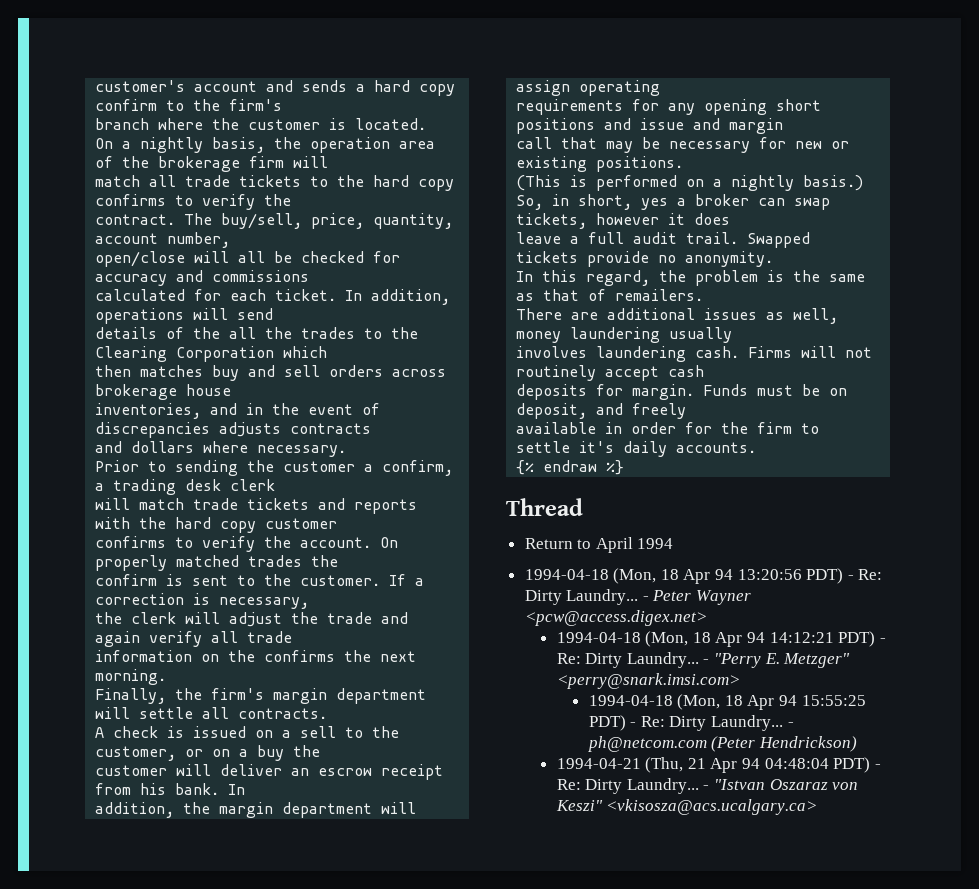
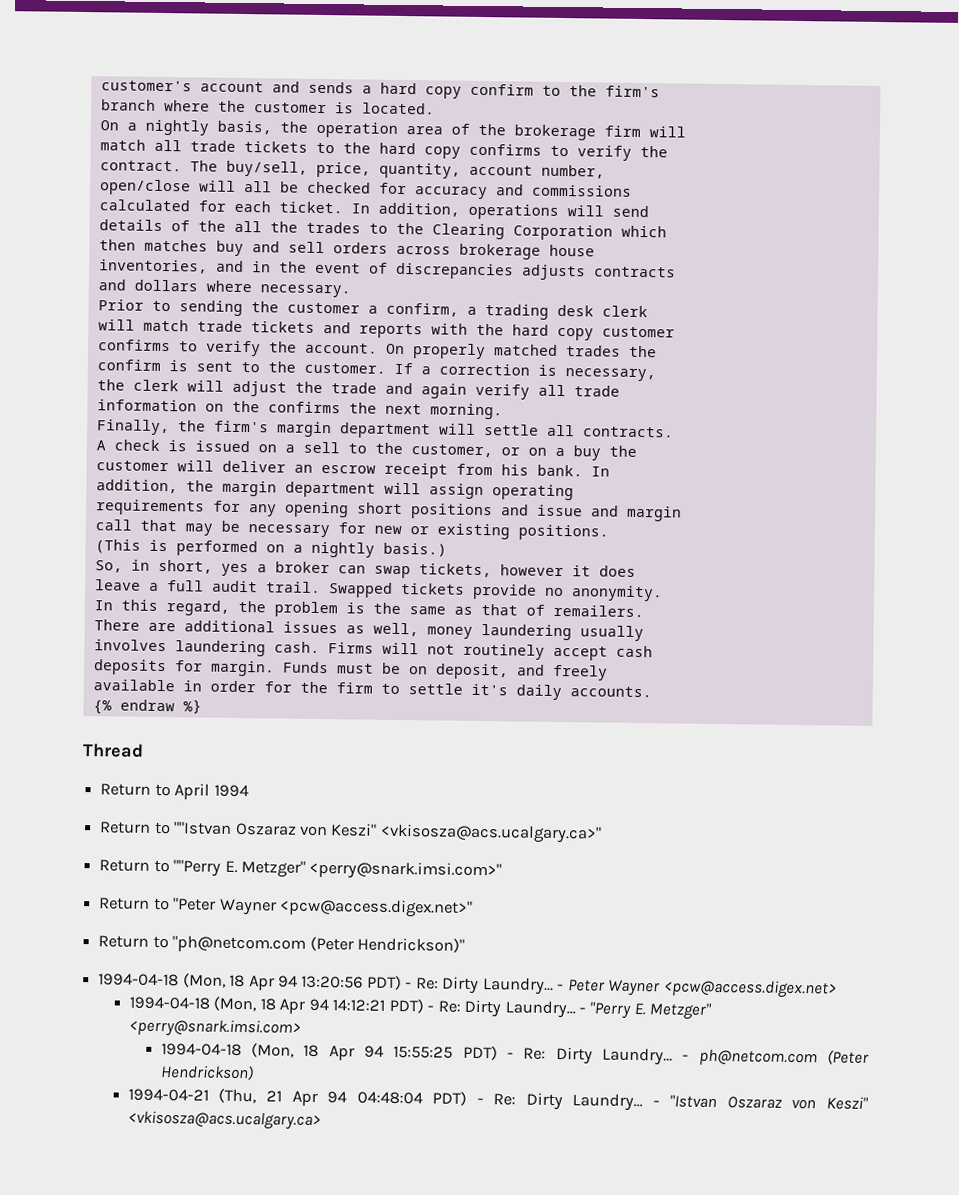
(674, 543) none -> [100,821,602,844] [99,859,503,881] [99,897,473,918] [98,935,465,953] // Return to ""Istvan Oszaraz von Keszi" <vkisosza@acs.ucalgary.ca>" // Return to ""Perry E. Metzger" <perry@snark.imsi.com>" // Return to "Peter Wayner <pcw@access.digex.net>" // Return to "ph@netcom.com (Peter Hendrickson)"

